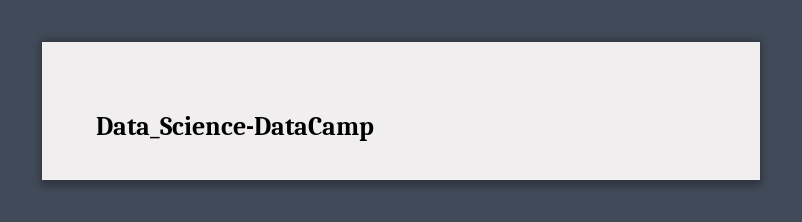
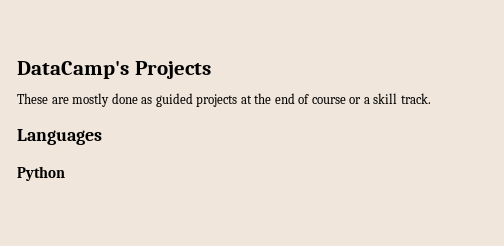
[96,116,374,141] Data_Science-DataCamp -> [17,61,211,79] [17,93,431,107] [17,129,102,145] [17,166,65,181] DataCamp's Projects // These are mostly done as guided projects at the end of course or a skill track. // Languages // Python

